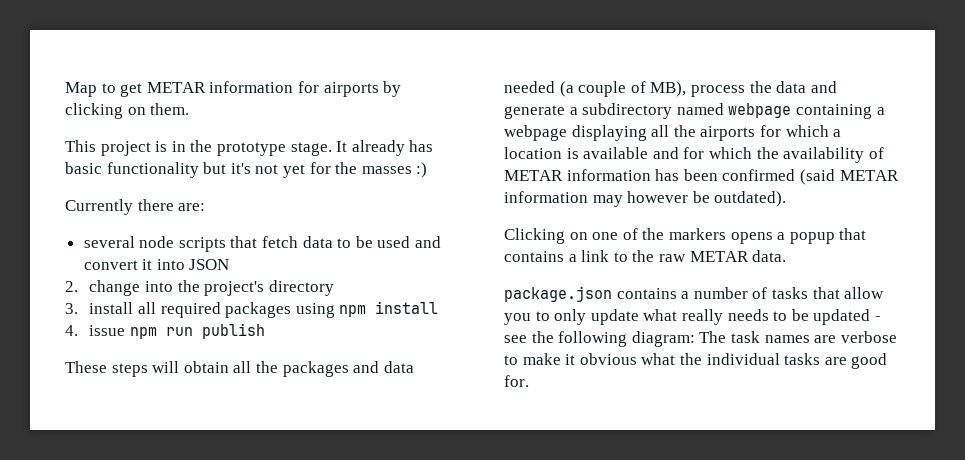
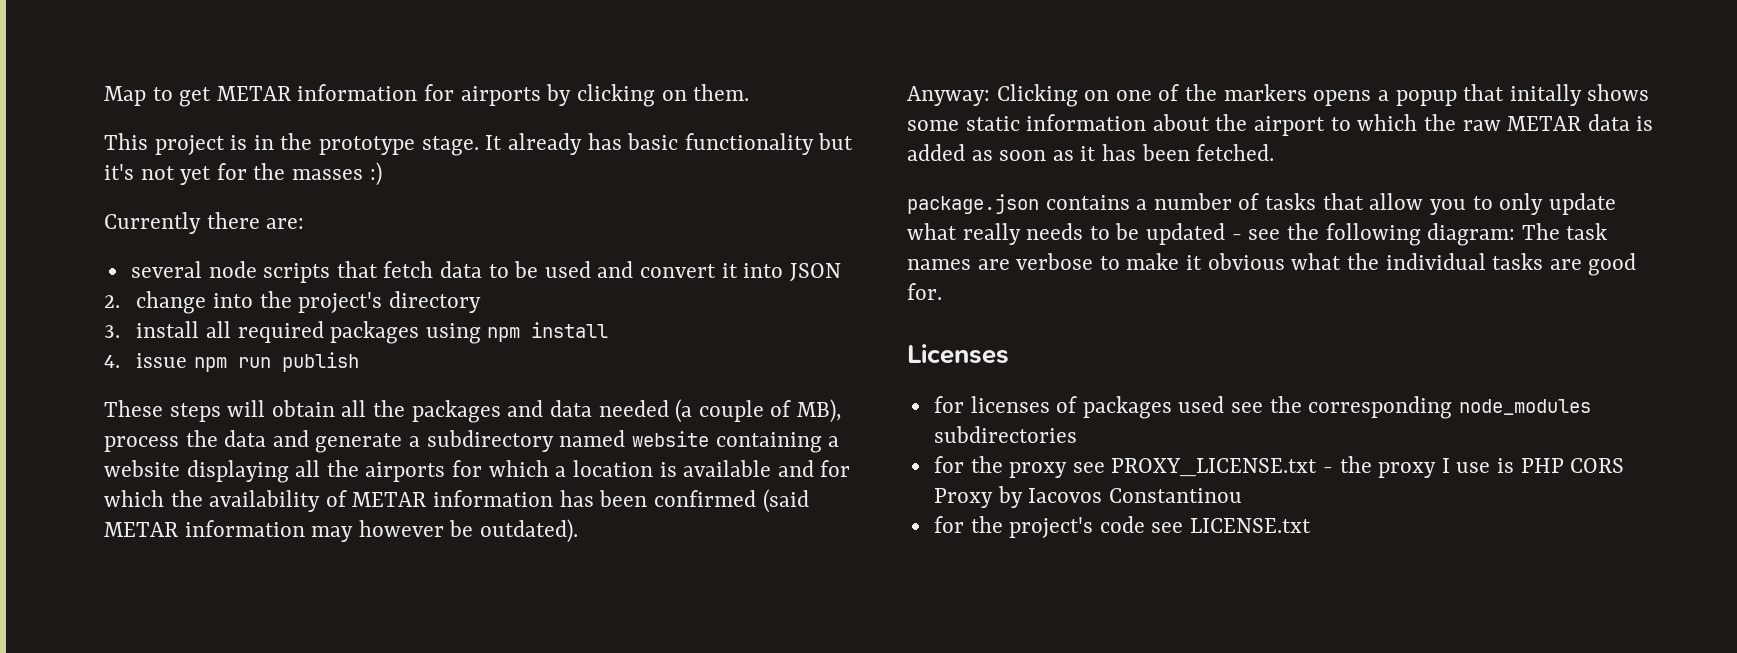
[728,103,792,118] webpage -> [631,431,709,447] website
[504,125,567,141] webpage -> [104,460,180,477] website
(787, 199) none -> [907,86,990,106] Anyway:
[504,250,787,262] contains a link to the raw METAR data. -> [1509,84,1650,106] [907,114,1654,136] [907,144,1275,161] initally shows some static information about the airport to which the raw METAR data is added as soon as it has been fetched.
(529, 381) none -> [907,344,1009,364] [933,396,1591,419] [933,426,1077,443] [933,456,1625,478] [933,486,1242,508] [933,516,1312,538] // Licenses // for licenses of packages used see the corresponding node_modules subdirectories // for the proxy see PROXY_LICENSE.txt - the proxy I use is PHP CORS Proxy by Iacovos Constantinou // for the project's code see LICENSE.txt

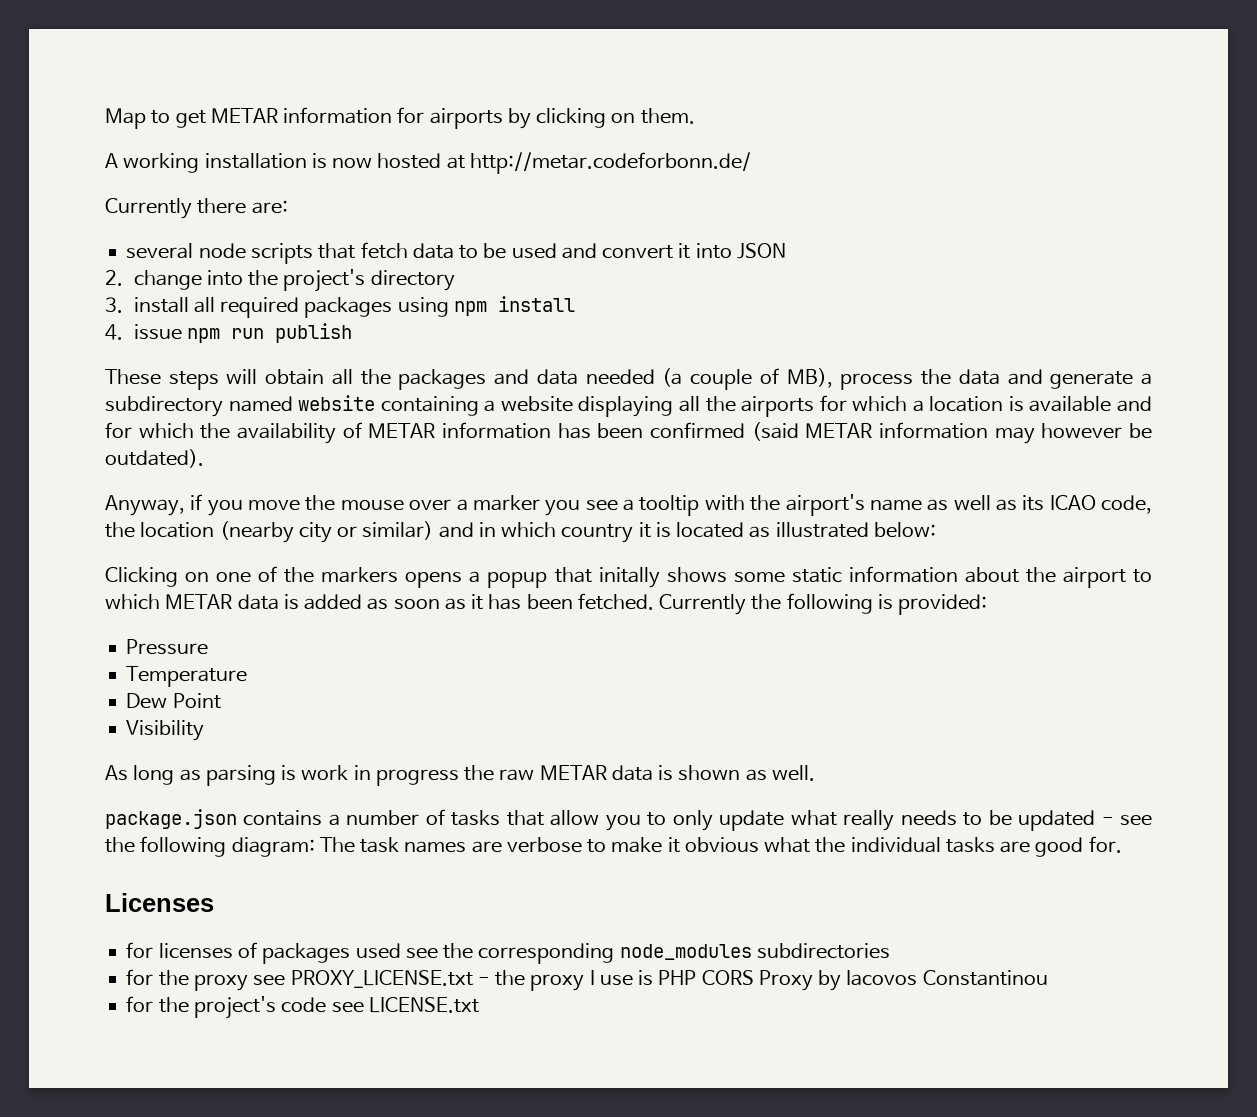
[104,133,854,156] [104,162,382,186] This project is in the prototype stage. It already has basic functionality but it's not yet for the masses :) -> [105,152,751,174] A working installation is now hosted at http://metar.codeforbonn.de/
[907,86,990,106] Anyway: -> [105,494,1152,516] [105,521,936,543] Anyway, if you move the mouse over a marker you see a tooltip with the airport's name as well as its ICAO code, the location (nearby city or similar) and in which country it is located as illustrated below: //
[1423,114,1501,131] the raw -> (160, 602) none
(1275, 152) none -> [659,593,988,615] [126,639,209,655] [126,666,248,687] [126,693,221,709] [126,720,205,741] [105,765,815,786] Currently the following is provided: // Pressure // Temperature // Dew Point // Visibility // As long as parsing is work in progress the raw METAR data is shown as well.

